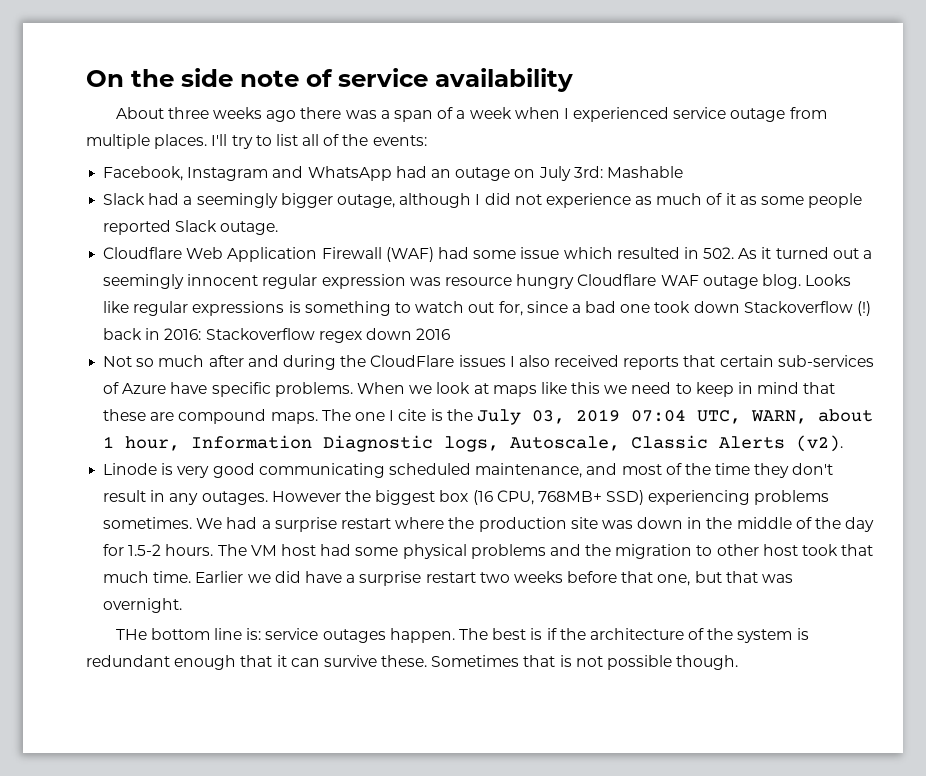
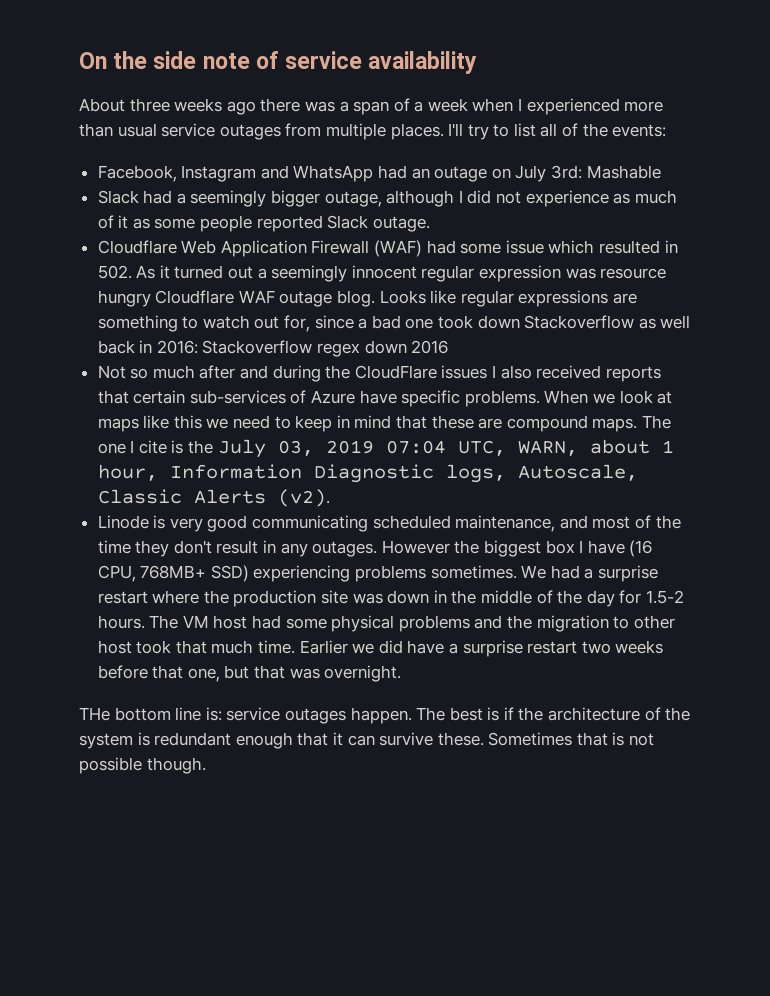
[673,107,786,122] service outage -> [624,101,664,112] [79,123,281,140] more than usual service outages
[288,301,301,313] is -> [613,293,638,304] are
[857,301,872,316] (!) -> [638,315,691,329] as well
(469, 496) none -> [579,540,625,554] I have

